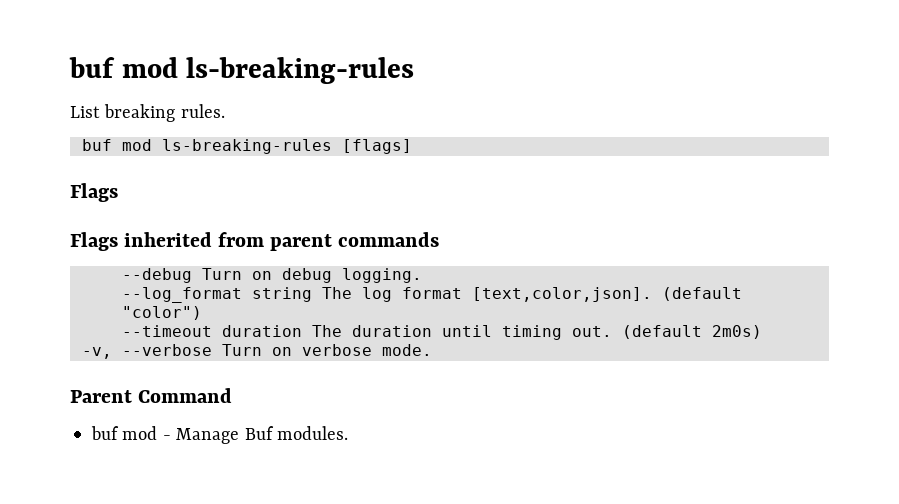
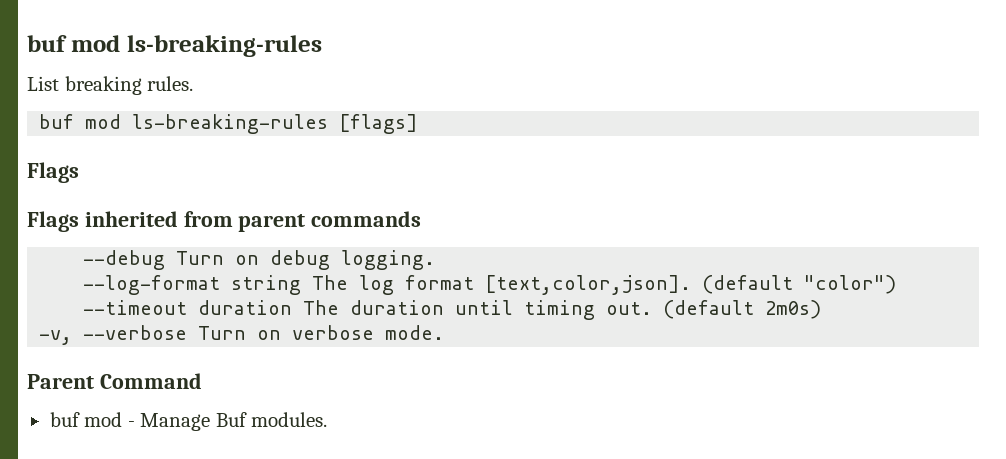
[122,287,242,303] --log_format -> [83,275,221,295] --log-format

